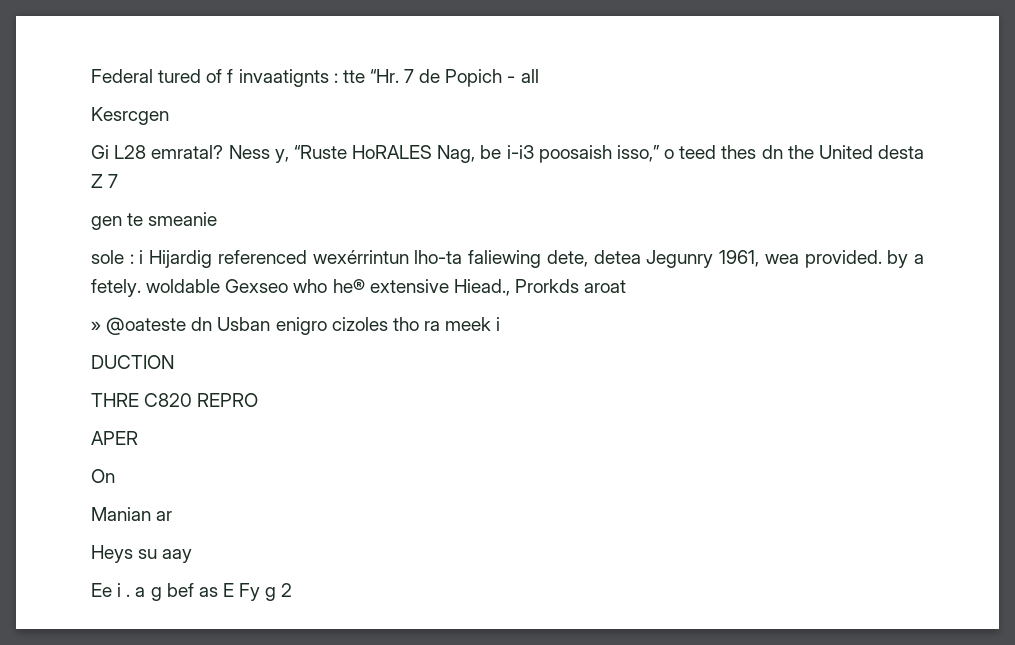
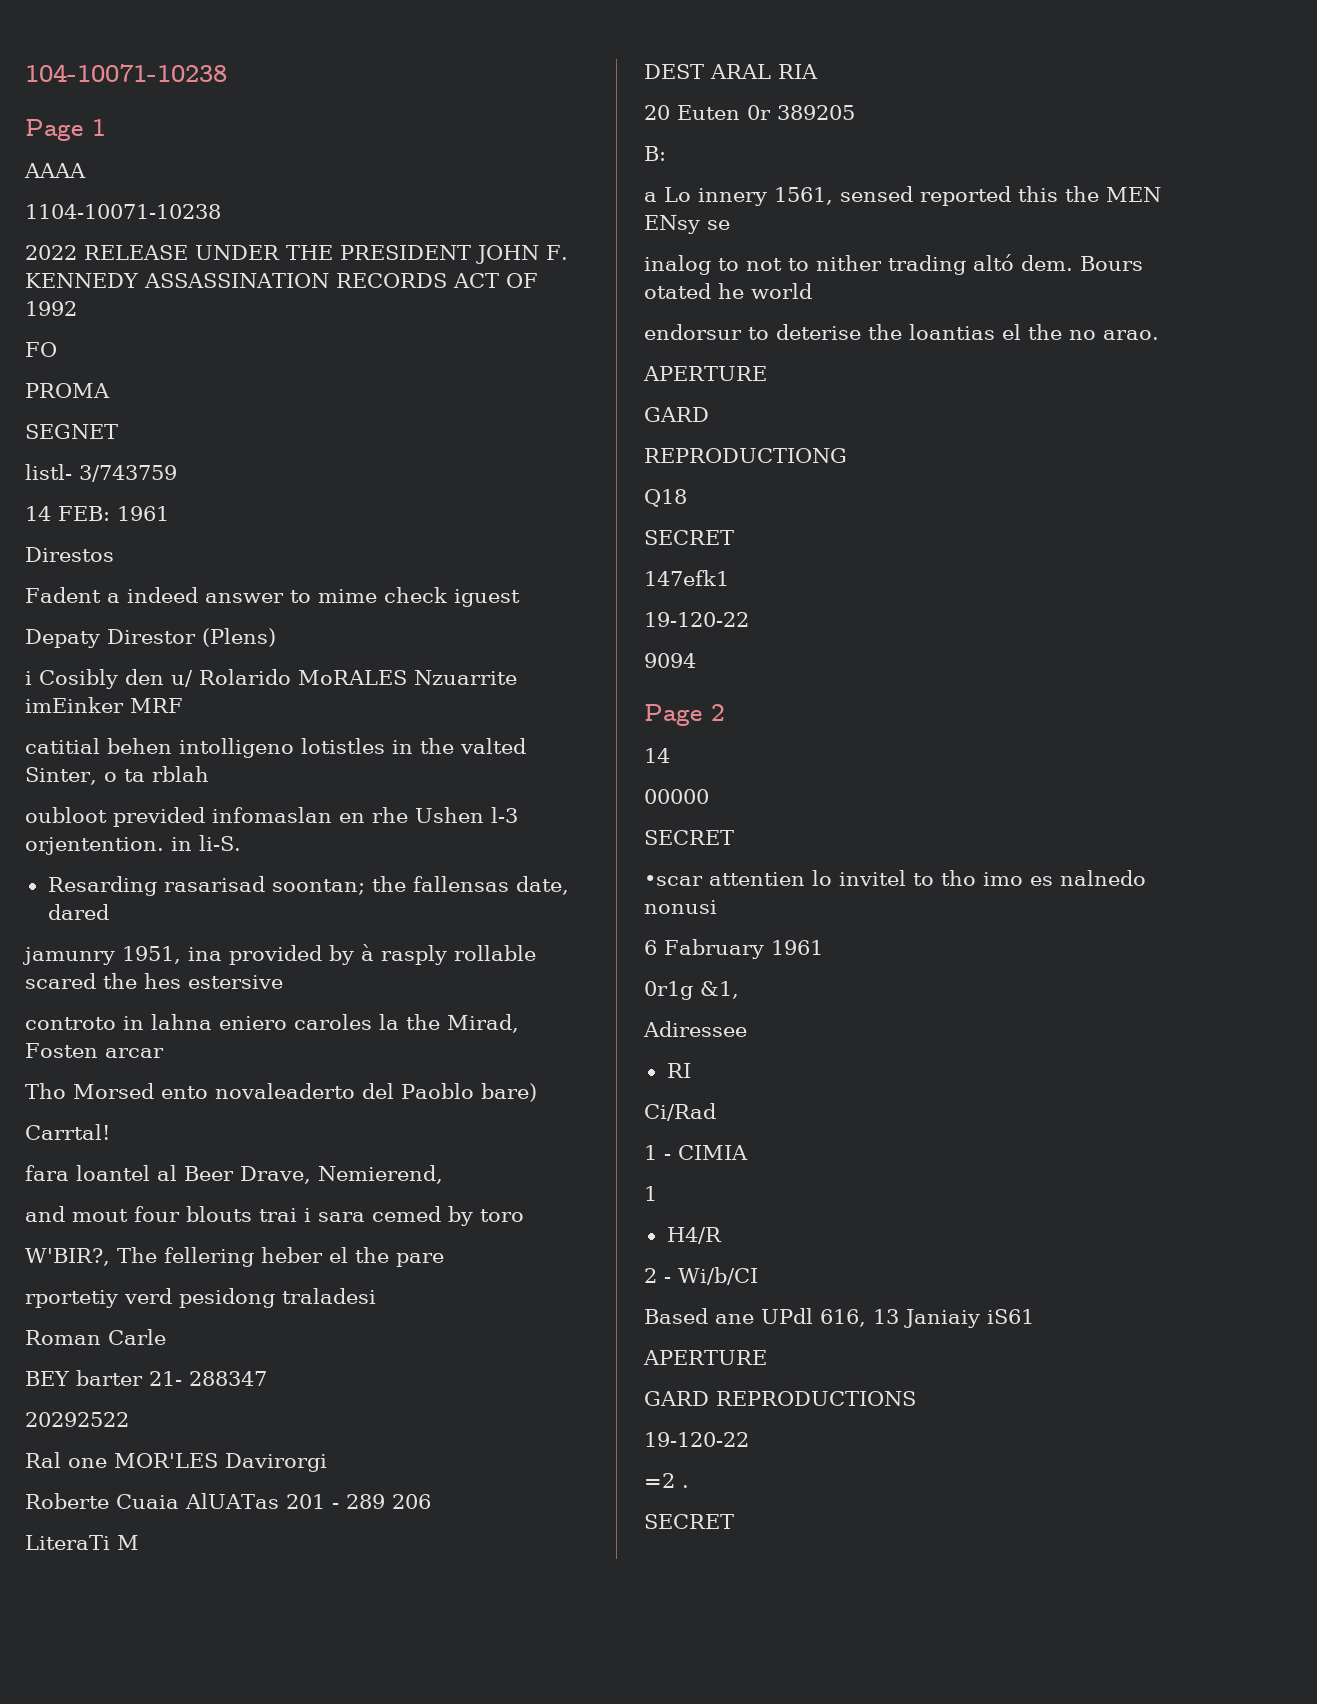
[91,69,539,87] [91,107,169,125] [91,145,924,163] [91,174,119,188] [91,212,218,230] [91,250,925,268] [91,279,627,297] [91,317,501,335] [91,355,174,369] [91,393,259,407] [91,431,138,445] [91,469,115,483] [91,507,173,521] [91,545,193,563] [91,583,293,601] Federal tured of f invaatignts : tte “Hr. 7 de Popich - all // Kesrcgen // Gi L28 emratal? Ness y, “Ruste HoRALES Nag, be i-i3 poosaish isso,” o teed thes dn the United desta Z 7 // gen te smeanie // sole : i Hijardig referenced wexérrintun lho-ta faliewing dete, detea Jegunry 1961, wea provided. by a fetely. woldable Gexseo who he® extensive Hiead., Prorkds aroat // » @oateste dn Usban enigro cizoles tho ra meek i // DUCTION // THRE C820 REPRO // APER // On // Manian ar // Heys su aay // Ee i . a g bef as E Fy g 2 -> [25,64,227,82] [25,119,106,141] [24,163,86,178] [25,204,221,219] [25,245,568,264] [25,273,538,288] [25,301,77,316] [25,342,57,357] [25,383,110,398] [25,424,118,439] [25,464,177,482] [25,506,169,521] [25,547,114,562] [25,587,520,607] [25,628,276,648] [25,669,517,689] [25,697,183,713] [25,738,526,758] [25,766,209,785] [25,807,518,827] [25,835,241,855] [47,876,569,896] [47,904,109,920] [22,944,536,965] [25,973,283,989] [25,1014,519,1033] [25,1043,164,1058] [25,1083,537,1102] [25,1124,110,1140] [25,1165,443,1184] [25,1206,524,1226] [25,1247,444,1267] [25,1288,376,1308] [25,1329,166,1345] [25,1370,267,1386] [25,1412,129,1427] [25,1452,327,1472] [25,1493,431,1509] [25,1535,139,1550] [644,64,818,79] [644,105,855,120] [644,146,666,161] [644,186,1161,206] [644,215,730,234] [644,254,1143,275] [644,283,812,299] [644,324,1159,340] [643,366,767,381] [644,407,709,422] [644,448,847,463] [644,489,687,507] [644,530,734,545] [644,570,729,586] [644,612,749,627] [644,653,696,668] [644,704,725,726] [644,748,670,763] [644,789,709,804] [644,830,734,845] [644,870,1146,886] [644,900,717,914] [644,939,823,959] [644,981,739,1000] [643,1021,747,1037] [666,1063,691,1078] [644,1103,716,1121] [644,1145,748,1160] [644,1186,657,1201] [666,1227,722,1244] [644,1267,758,1285] [644,1308,1034,1328] [643,1350,767,1365] [644,1391,916,1406] [644,1432,749,1447] [644,1473,689,1488] [644,1514,734,1529] 104-10071-10238 // Page 1 // AAAA // 1104-10071-10238 // 2022 RELEASE UNDER THE PRESIDENT JOHN F. KENNEDY ASSASSINATION RECORDS ACT OF 1992 // FO // PROMA // SEGNET // listl- 3/743759 // 14 FEB: 1961 // Direstos // Fadent a indeed answer to mime check iguest // Depaty Direstor (Plens) // i Cosibly den u/ Rolarido MoRALES Nzuarrite imEinker MRF // catitial behen intolligeno lotistles in the valted Sinter, o ta rblah // oubloot previded infomaslan en rhe Ushen l-3 orjentention. in li-S. // Resarding rasarisad soontan; the fallensas date, dared // jamunry 1951, ina provided by à rasply rollable scared the hes estersive // controto in lahna eniero caroles la the Mirad, Fosten arcar // Tho Morsed ento novaleaderto del Paoblo bare) // Carrtal! // fara loantel al Beer Drave, Nemierend, // and mout four blouts trai i sara cemed by toro // W'BIR?, The fellering heber el the pare // rportetiy verd pesidong traladesi // Roman Carle // BEY barter 21- 288347 // 20292522 // Ral one MOR'LES Davirorgi // Roberte Cuaia AlUATas 201 - 289 206 // LiteraTi M // DEST ARAL RIA // 20 Euten 0r 389205 // B: // a Lo innery 1561, sensed reported this the MEN ENsy se // inalog to not to nither trading altó dem. Bours otated he world // endorsur to deterise the loantias el the no arao. // APERTURE // GARD // REPRODUCTIONG // Q18 // SECRET // 147efk1 // 19-120-22 // 9094 // Page 2 // 14 // 00000 // SECRET // •scar attentien lo invitel to tho imo es nalnedo nonusi // 6 Fabruary 1961 // 0r1g &1, // Adiressee // RI // Ci/Rad // 1 - CIMIA // 1 // H4/R // 2 - Wi/b/CI // Based ane UPdl 616, 13 Janiaiy iS61 // APERTURE // GARD REPRODUCTIONS // 19-120-22 // =2 . // SECRET

